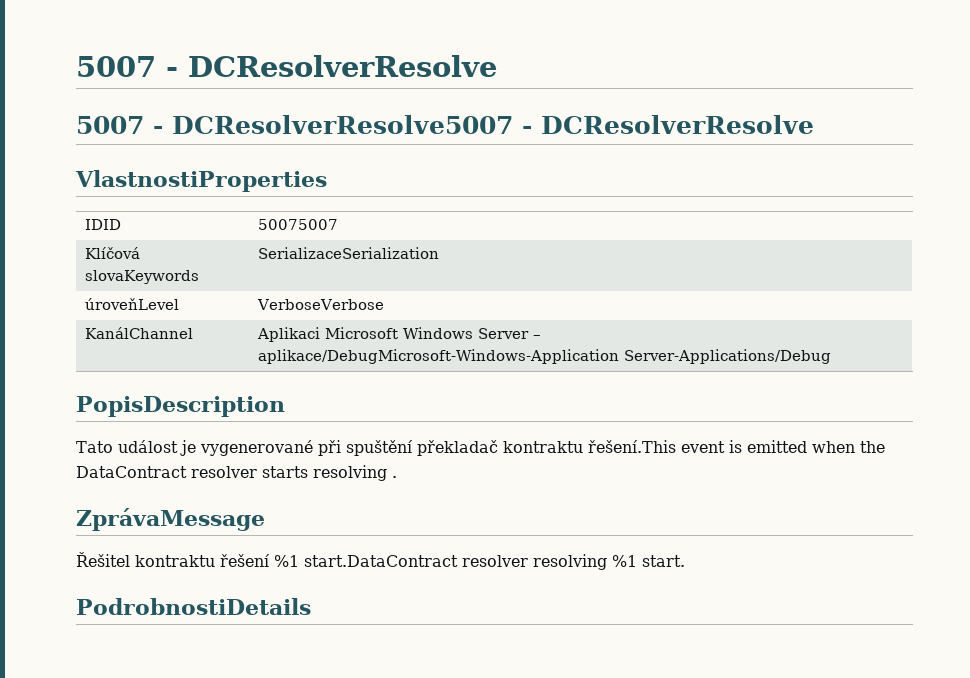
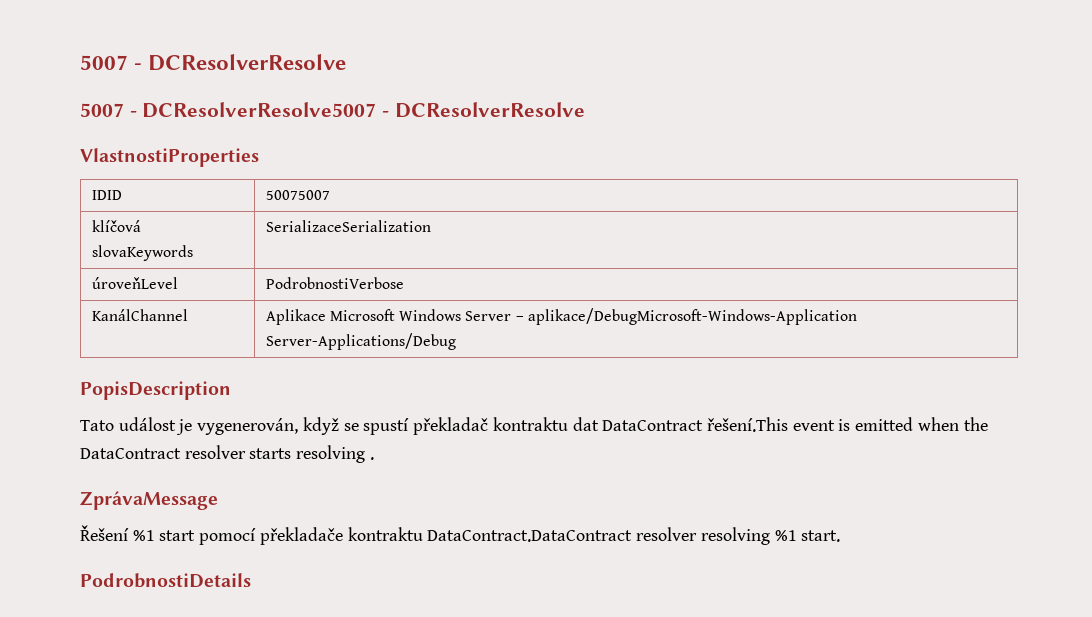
[85,247,141,259] Klíčová -> [91,220,141,232] klíčová
[257,299,385,310] VerboseVerbose -> [265,277,404,289] PodrobnostiVerbose
[257,327,321,342] Aplikaci -> [265,309,326,325] Aplikace
[199,440,583,456] vygenerované při spuštění překladač kontraktu -> [197,417,704,435] vygenerován, když se spustí překladač kontraktu dat DataContract
[76,552,458,567] Řešitel kontraktu řešení %1 start.DataContract -> [80,525,633,545] Řešení %1 start pomocí překladače kontraktu DataContract.DataContract

